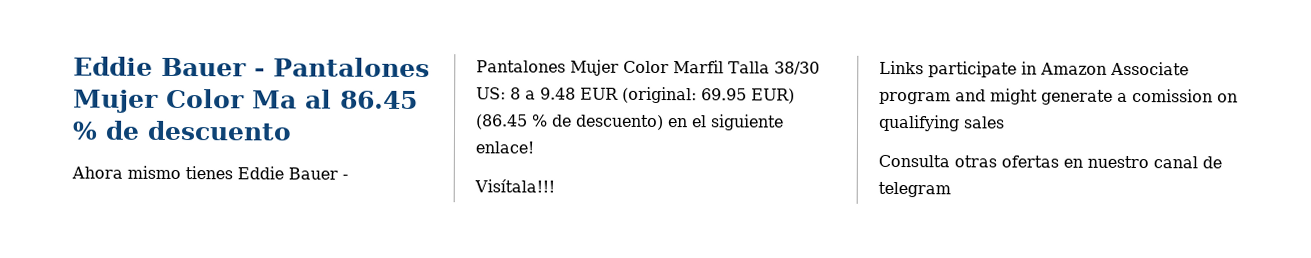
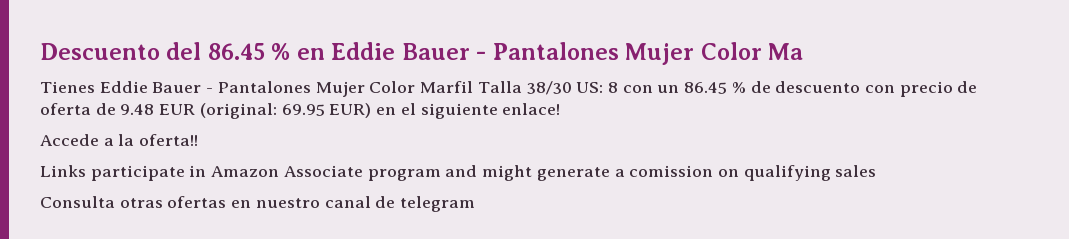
(73, 66) none -> [40,42,325,60] Descuento del 86.45 % en
[305,89,418,110] [72,120,292,141] [71,165,233,180] al 86.45 % de descuento // Ahora mismo tienes -> [40,81,95,93] // Tienes
[525,90,536,100] a -> [622,81,978,97] [40,103,116,115] con un 86.45 % de descuento con precio de oferta de
[475,114,664,131] (86.45 % de descuento) -> (372, 110) none
[474,179,555,193] Visítala!!! -> [40,134,199,146] Accede a la oferta!!

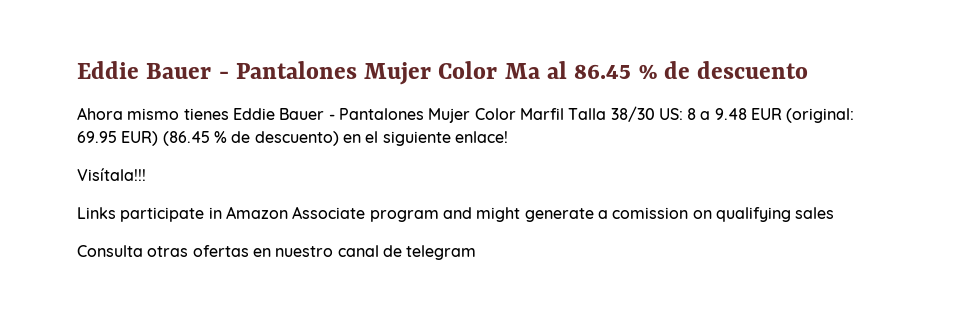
[40,42,325,60] Descuento del 86.45 % en -> (77, 70) none
[40,81,95,93] // Tienes -> [547,61,809,79] [77,107,229,120] al 86.45 % de descuento // Ahora mismo tienes
[622,81,978,97] [40,103,116,115] con un 86.45 % de descuento con precio de oferta de -> [700,111,711,120] a
(372, 110) none -> [162,131,339,146] (86.45 % de descuento)
[40,134,199,146] Accede a la oferta!! -> [77,168,146,181] Visítala!!!

